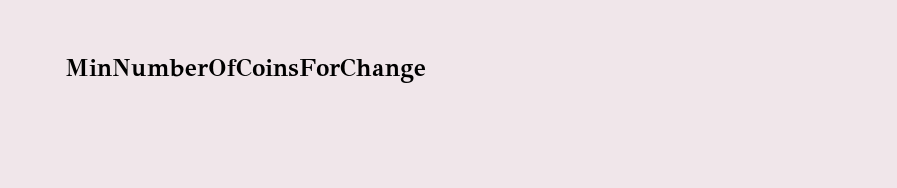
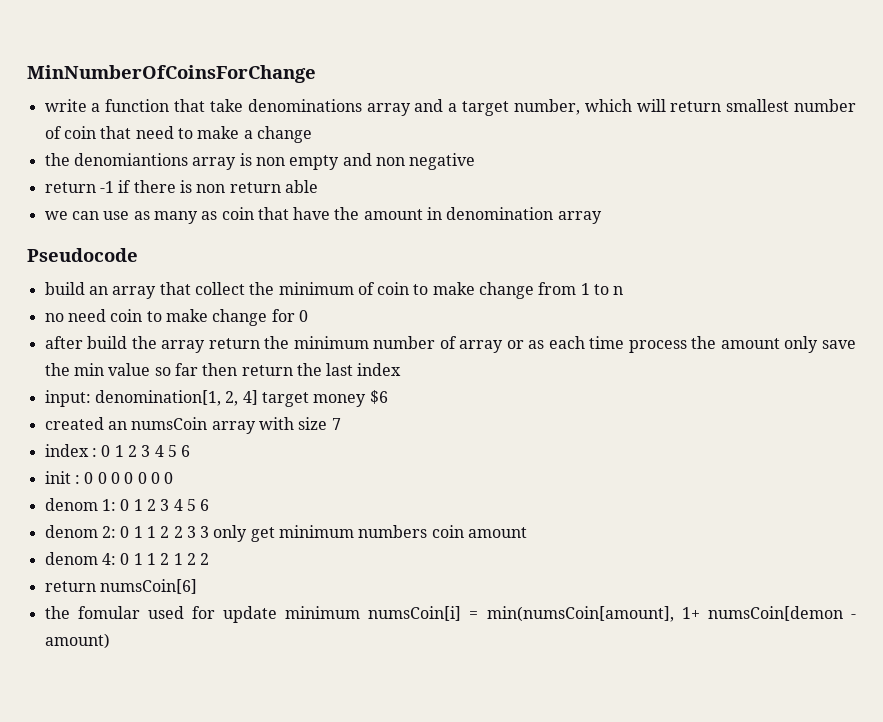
(426, 70) none -> [44,99,857,116] [44,126,312,143] [44,153,476,170] [44,180,318,193] [44,207,602,224] [27,248,138,262] [44,282,624,299] [44,309,308,326] [44,336,857,353] [44,363,402,376] [44,390,388,407] [44,417,341,434] [44,444,191,457] [44,471,174,484] [44,498,210,511] [44,525,528,542] [44,552,210,565] [44,579,197,594] [44,606,856,623] [44,633,110,649] // write a function that take denominations array and a target number, which will return smallest number of coin that need to make a change // the denomiantions array is non empty and non negative // return -1 if there is non return able // we can use as many as coin that have the amount in denomination array // Pseudocode // build an array that collect the minimum of coin to make change from 1 to n // no need coin to make change for 0 // after build the array return the minimum number of array or as each time process the amount only save the min value so far then return the last index // input: denomination[1, 2, 4] target money $6 // created an numsCoin array with size 7 // index : 0 1 2 3 4 5 6 // init : 0 0 0 0 0 0 0 // denom 1: 0 1 2 3 4 5 6 // denom 2: 0 1 1 2 2 3 3 only get minimum numbers coin amount // denom 4: 0 1 1 2 1 2 2 // return numsCoin[6] // the fomular used for update minimum numsCoin[i] = min(numsCoin[amount], 1+ numsCoin[demon - amount)

